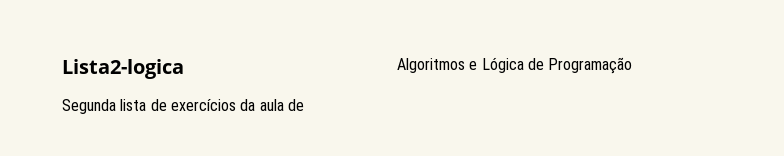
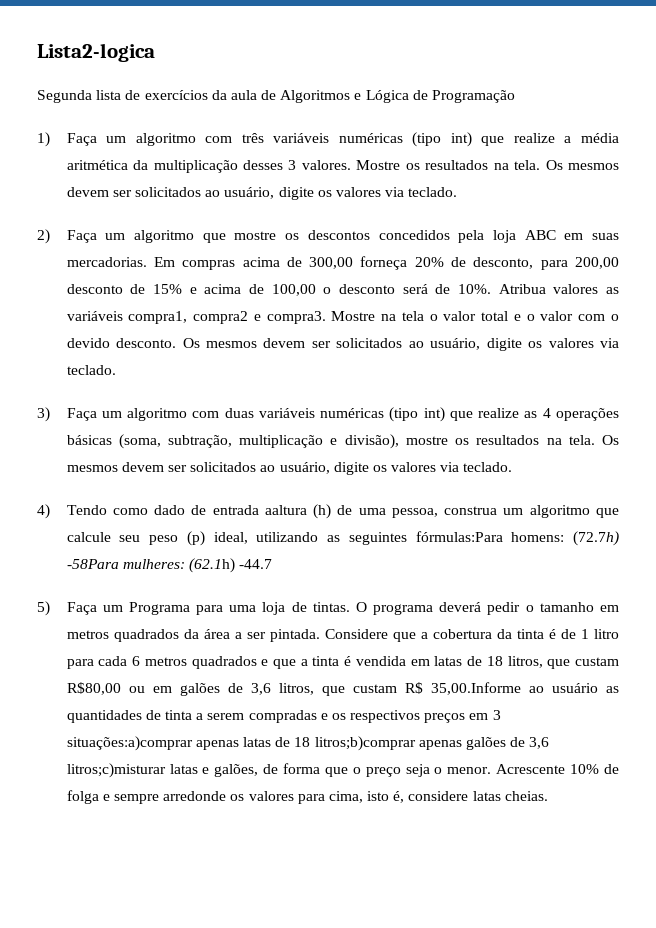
(633, 65) none -> [37,132,619,147] [66,160,619,173] [66,187,458,200] [37,229,619,244] [66,256,619,270] [66,284,619,296] [66,311,619,324] [66,338,619,351] [66,365,116,375] [37,407,620,422] [66,434,619,449] [66,462,513,475] [37,504,620,519] [66,531,620,546] [66,558,273,573] [37,601,619,616] [66,629,620,642] [66,656,620,669] [66,682,620,696] [66,710,501,723] [66,736,550,751] [66,763,619,778] [66,790,548,804] // 1) Faça um algoritmo com três variáveis numéricas (tipo int) que realize a média aritmética da multiplicação desses 3 valores. Mostre os resultados na tela. Os mesmos devem ser solicitados ao usuário, digite os valores via teclado. // 2) Faça um algoritmo que mostre os descontos concedidos pela loja ABC em suas mercadorias. Em compras acima de 300,00 forneça 20% de desconto, para 200,00 desconto de 15% e acima de 100,00 o desconto será de 10%. Atribua valores as variáveis compra1, compra2 e compra3. Mostre na tela o valor total e o valor com o devido desconto. Os mesmos devem ser solicitados ao usuário, digite os valores via teclado. // 3) Faça um algoritmo com duas variáveis numéricas (tipo int) que realize as 4 operações básicas (soma, subtração, multiplicação e divisão), mostre os resultados na tela. Os mesmos devem ser solicitados ao usuário, digite os valores via teclado. // 4) Tendo como dado de entrada aaltura (h) de uma pessoa, construa um algoritmo que calcule seu peso (p) ideal, utilizando as seguintes fórmulas:Para homens: (72.7h) -58Para mulheres: (62.1h) -44.7 // 5) Faça um Programa para uma loja de tintas. O programa deverá pedir o tamanho em metros quadrados da área a ser pintada. Considere que a cobertura da tinta é de 1 litro para cada 6 metros quadrados e que a tinta é vendida em latas de 18 litros, que custam R$80,00 ou em galões de 3,6 litros, que custam R$ 35,00.Informe ao usuário as quantidades de tinta a serem compradas e os respectivos preços em 3 situações:a)comprar apenas latas de 18 litros;b)comprar apenas galões de 3,6 litros;c)misturar latas e galões, de forma que o preço seja o menor. Acrescente 10% de folga e sempre arredonde os valores para cima, isto é, considere latas cheias.

